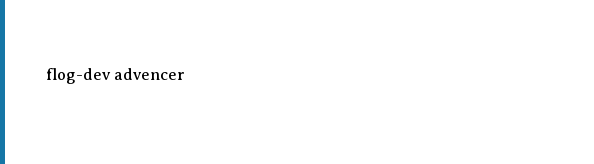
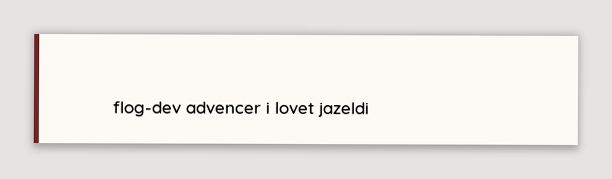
(186, 74) none -> [265,101,369,118] i lovet jazeldi

